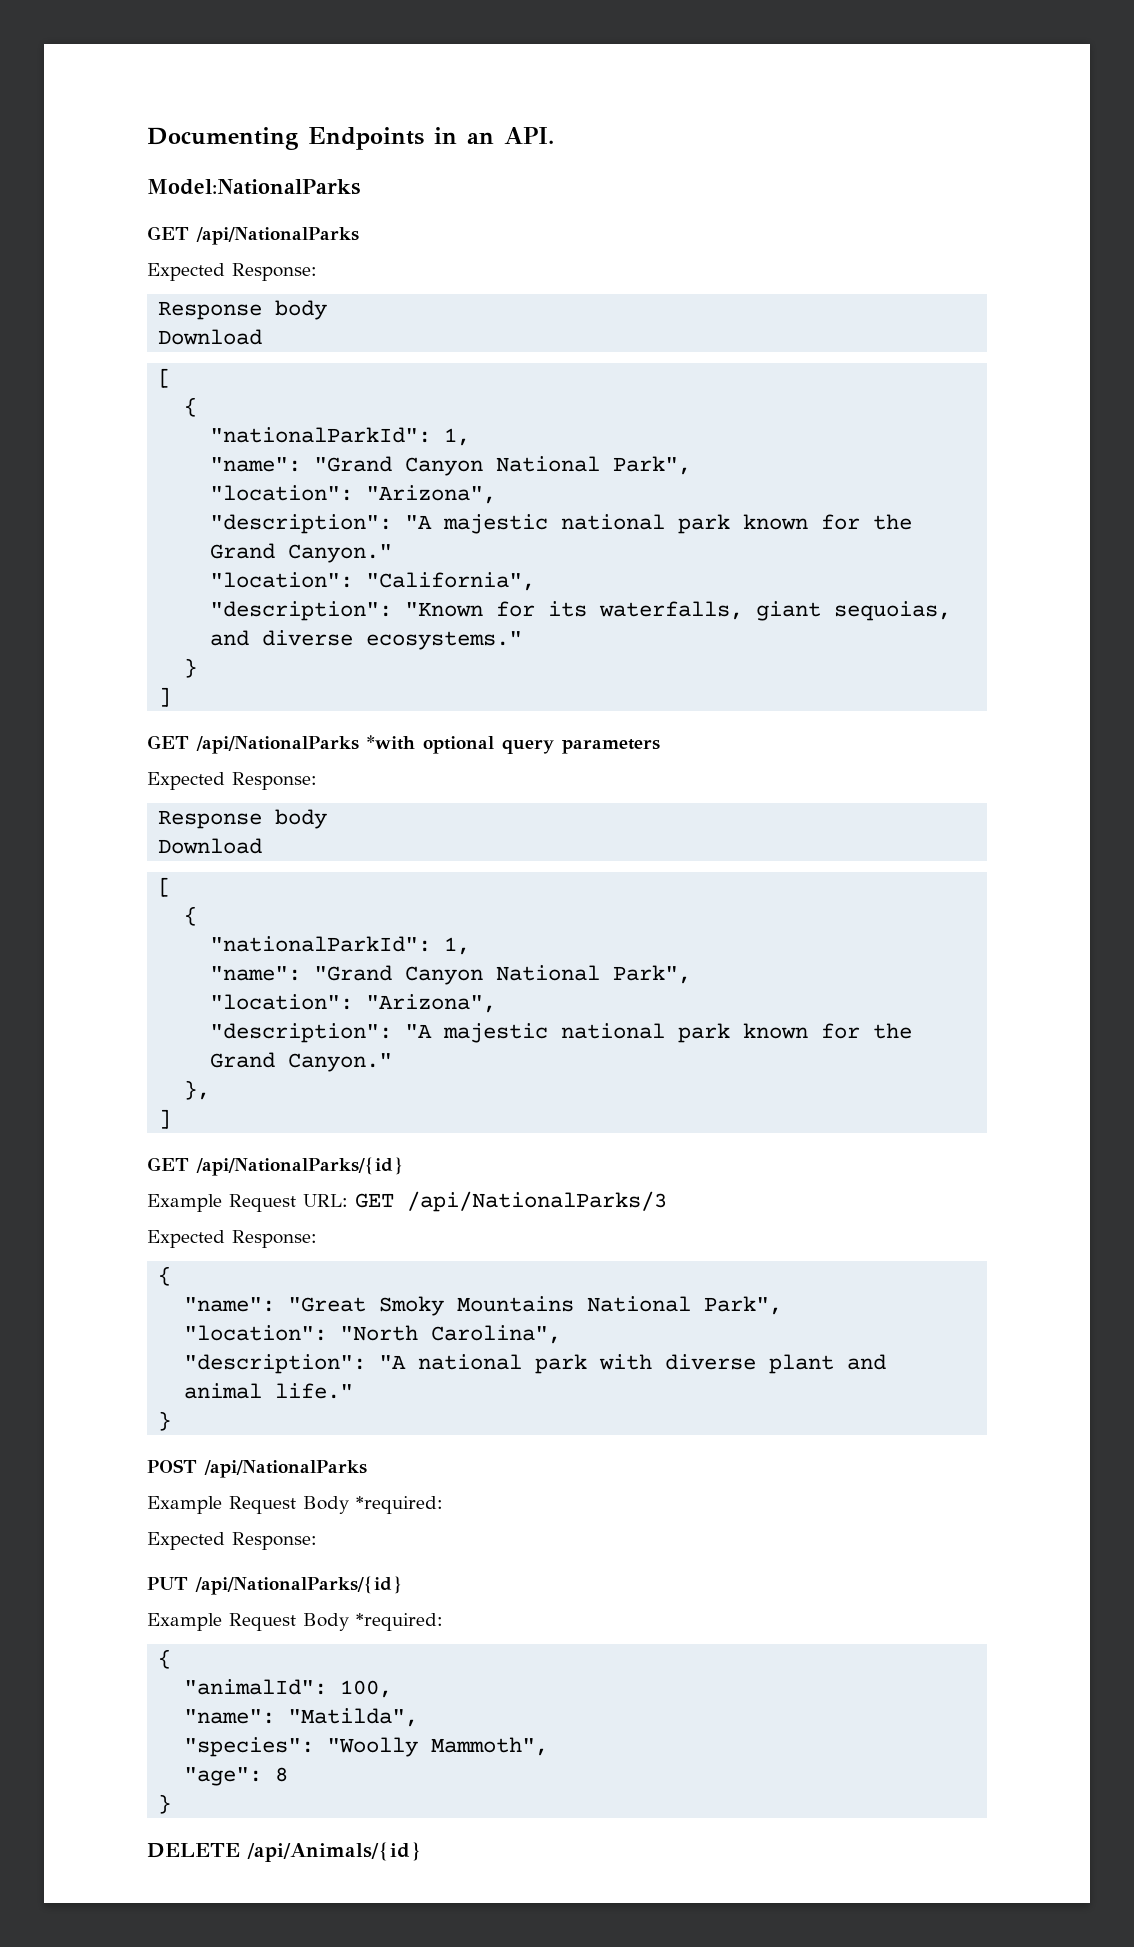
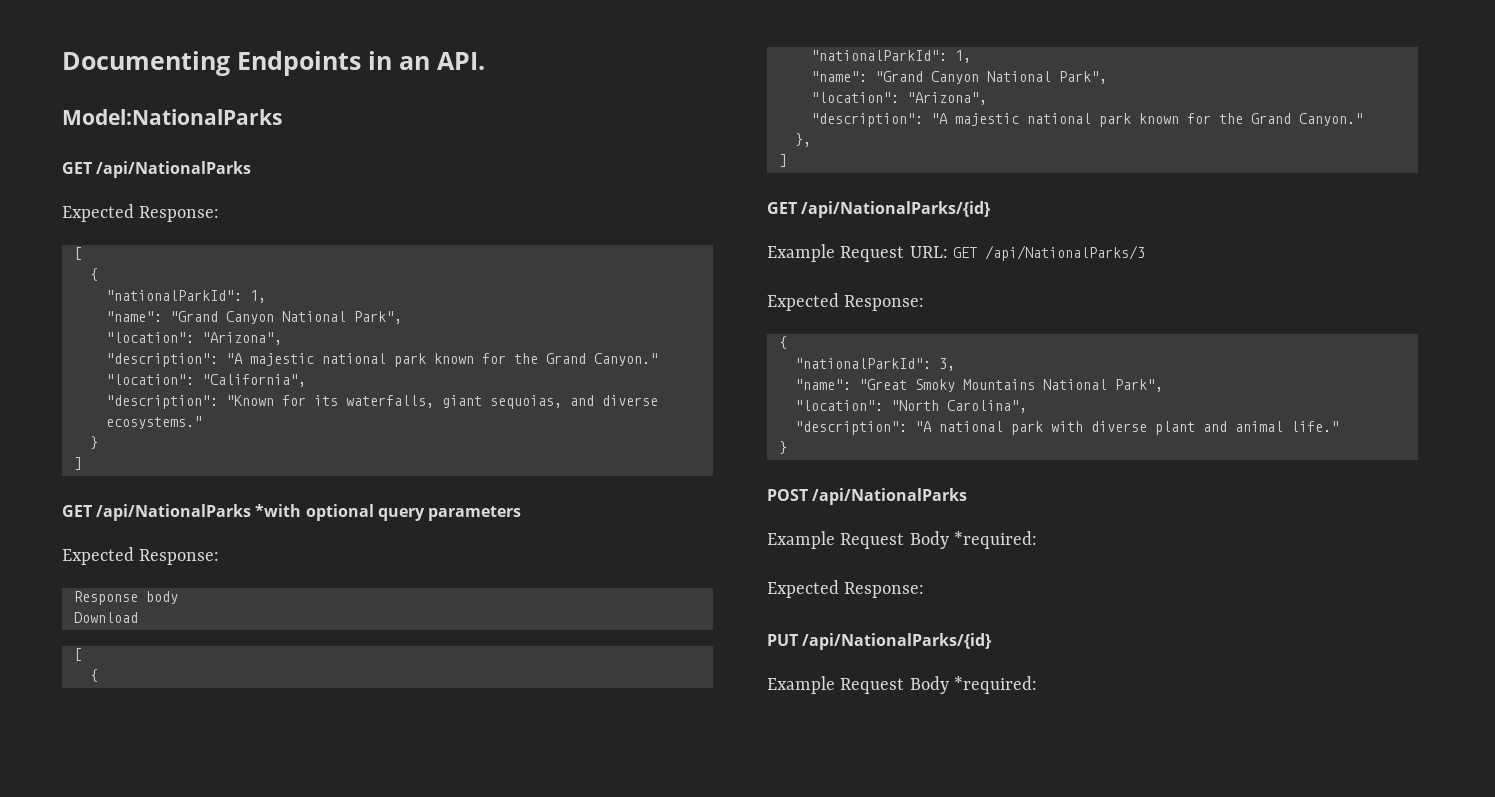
[158,300,328,320] [158,329,263,345] // Response body // Download -> (220, 214) none
(172, 1276) none -> [794,358,955,371] // "nationalParkId": 3,
[158,1649,172,1669] [184,1679,393,1698] [184,1708,419,1727] [184,1737,549,1757] [184,1767,289,1786] [158,1794,172,1814] [147,1842,421,1862] // { // "animalId": 100, // "name": "Matilda", // "species": "Woolly Mammoth", // "age": 8 // } // DELETE /api/Animals/{id} -> (1037, 685) none

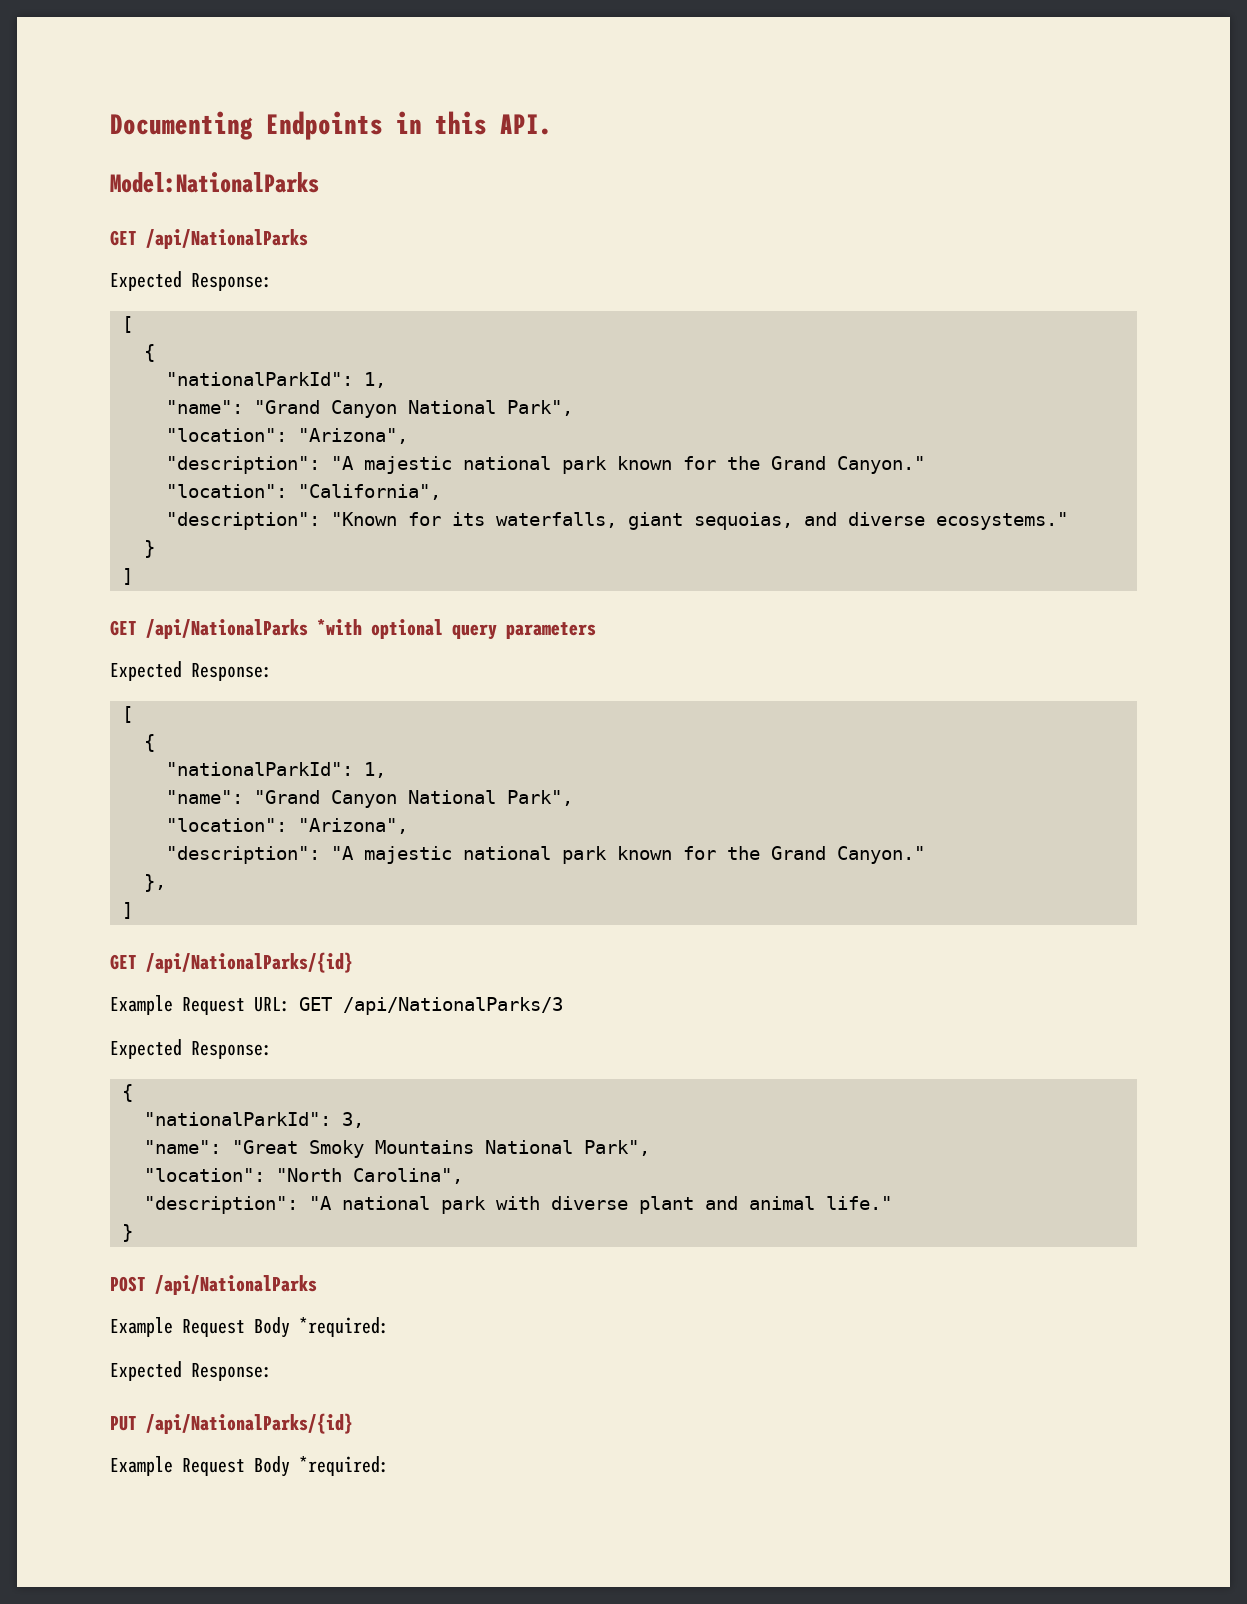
[399,56,430,70] an -> [435,111,487,135] this
[73,591,178,605] [73,612,138,623] // Response body // Download -> (272, 672) none

